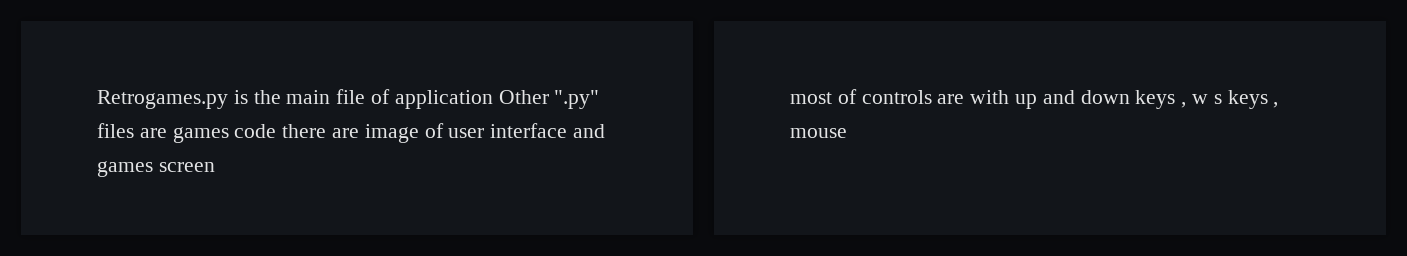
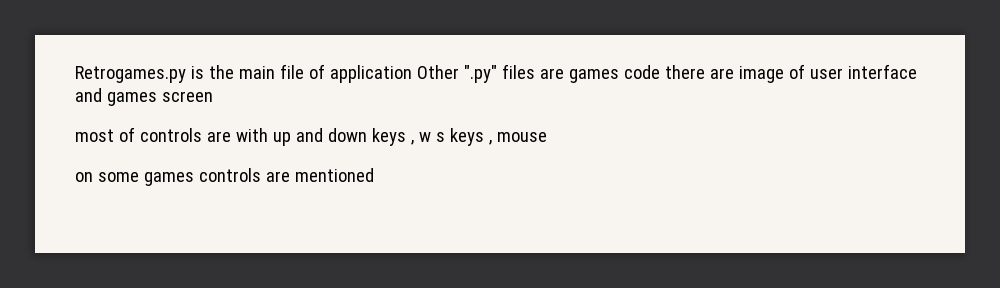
(847, 133) none -> [75,168,374,186] // on some games controls are mentioned

